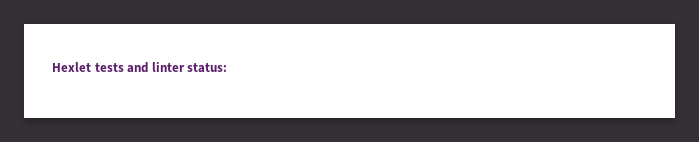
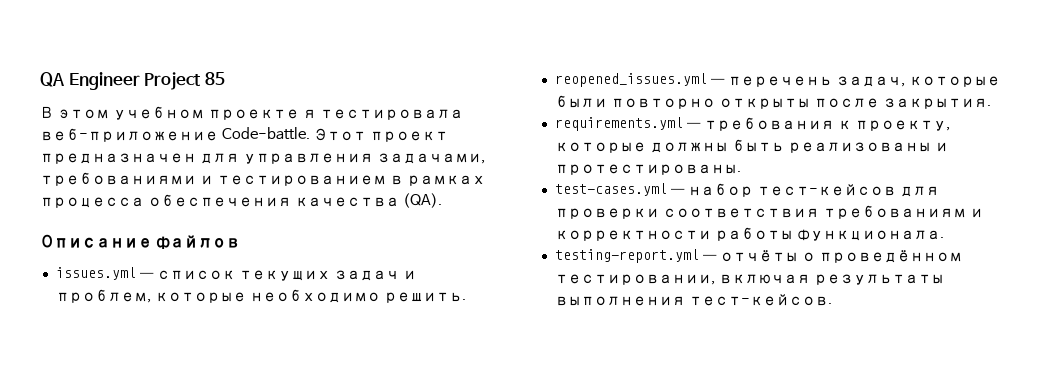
[52,62,228,73] Hexlet tests and linter status: -> [40,72,225,90] [40,106,463,120] [40,127,448,142] [40,153,485,164] [40,172,485,186] [40,193,442,208] [40,234,241,249] [55,267,416,281] [55,289,466,303] [554,73,1000,87] [554,95,991,109] [554,117,950,131] [554,139,948,153] [554,164,741,175] [554,183,939,197] [554,205,983,219] [554,227,944,241] [554,249,962,263] [554,274,944,285] [554,294,832,306] QA Engineer Project 85 // В этом учебном проекте я тестировала веб-приложение Code-battle. Этот проект предназначен для управления задачами, требованиями и тестированием в рамках процесса обеспечения качества (QA). // Описание файлов // issues.yml — список текущих задач и проблем, которые необходимо решить. // reopened_issues.yml — перечень задач, которые были повторно открыты после закрытия. // requirements.yml — требования к проекту, которые должны быть реализованы и протестированы. // test-cases.yml — набор тест-кейсов для проверки соответствия требованиям и корректности работы функционала. // testing-report.yml — отчёты о проведённом тестировании, включая результаты выполнения тест-кейсов.

